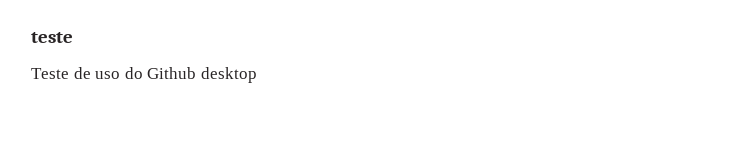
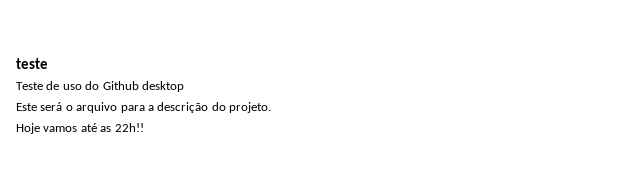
(257, 75) none -> [16,102,271,113] [16,123,144,134] // Este será o arquivo para a descrição do projeto. // Hoje vamos até as 22h!!

